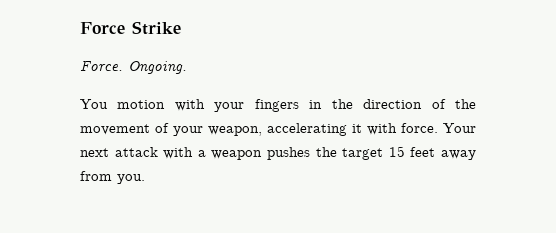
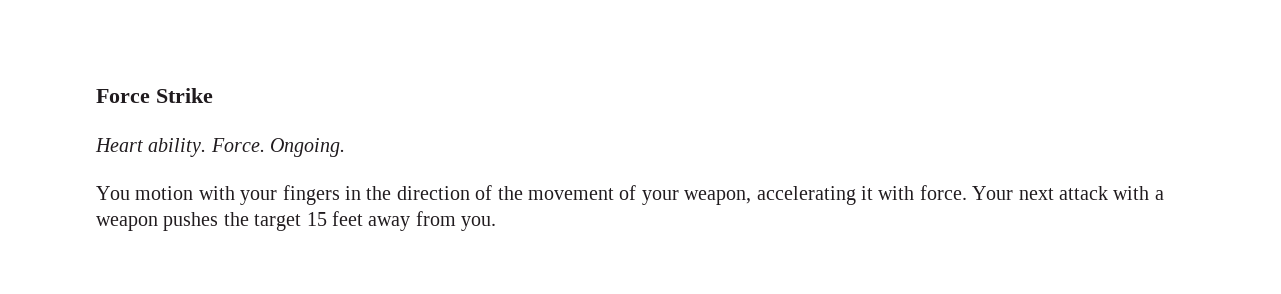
(181, 28) none -> [95,138,207,157] Heart ability.

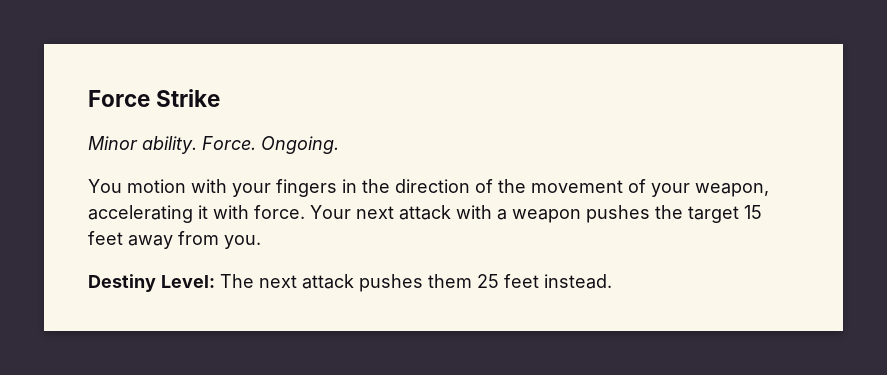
[95,138,143,152] Heart -> [88,136,138,150] Minor
(497, 223) none -> [88,274,612,292] // Destiny Level: The next attack pushes them 25 feet instead.

